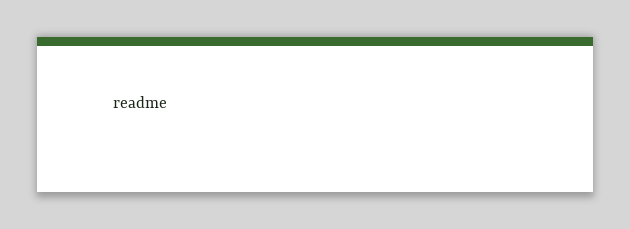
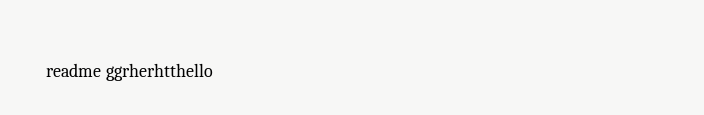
(167, 102) none -> [105,63,213,81] ggrherhtthello

